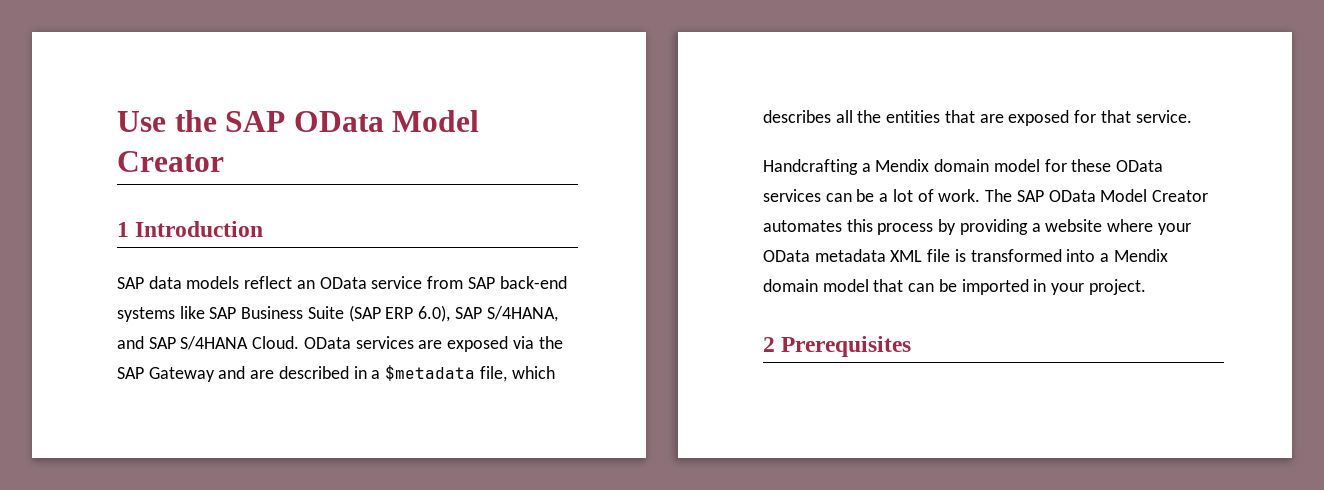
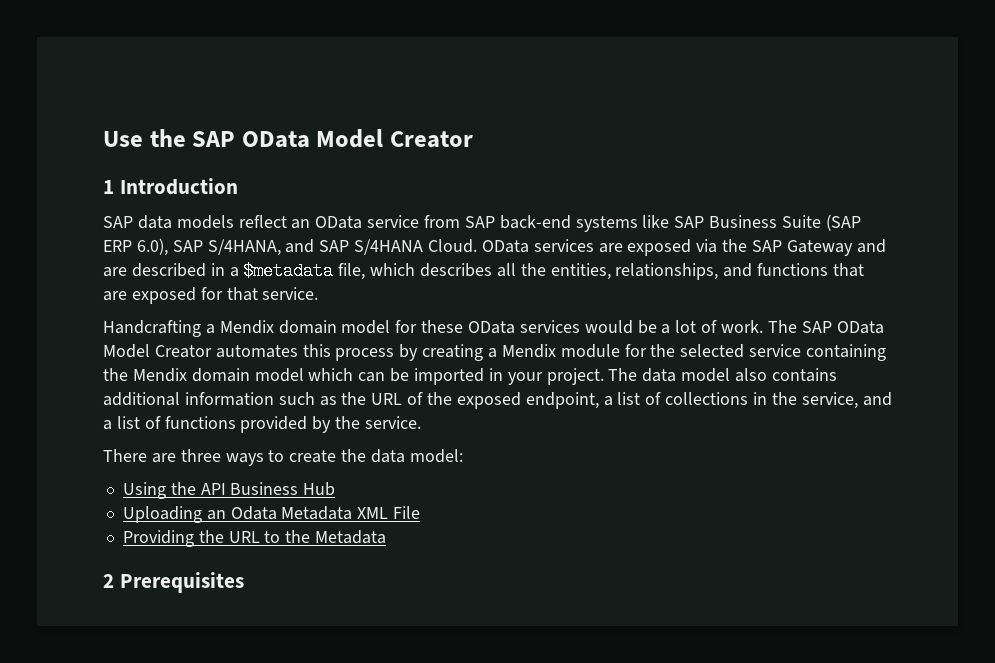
[886,110,941,123] entities -> [550,263,829,280] entities, relationships, and functions
[825,193,852,202] can -> [584,320,633,334] would
[959,219,1191,235] [763,249,1168,262] [763,279,904,292] providing a website where your OData metadata XML file is transformed into a Mendix domain model that -> [422,344,887,361] [103,368,354,382] creating a Mendix module for the selected service containing the Mendix domain model which
(1146, 287) none -> [608,368,837,382] [103,392,892,409] [103,416,422,433] [103,449,463,466] [122,482,336,499] [122,506,421,523] [122,530,387,547] The data model also contains additional information such as the URL of the exposed endpoint, a list of collections in the service, and a list of functions provided by the service. // There are three ways to create the data model: // Using the API Business Hub // Uploading an Odata Metadata XML File // Providing the URL to the Metadata

